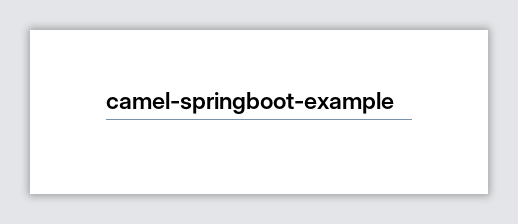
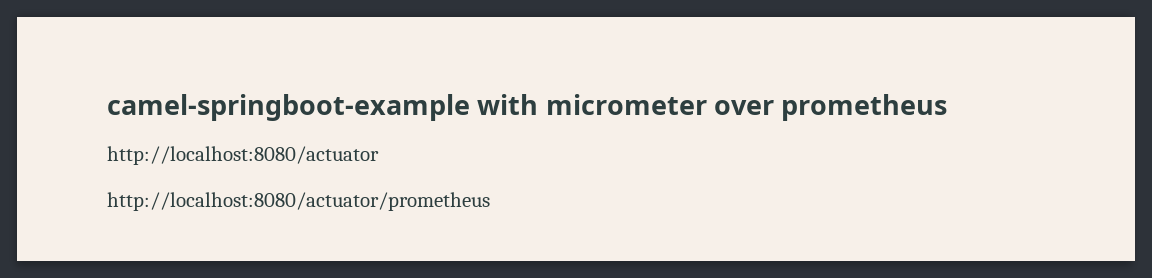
(394, 103) none -> [477,94,948,121] [107,146,379,165] [107,192,490,211] with micrometer over prometheus // http://localhost:8080/actuator // http://localhost:8080/actuator/prometheus

